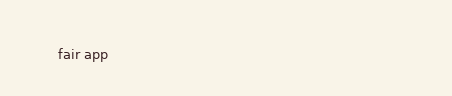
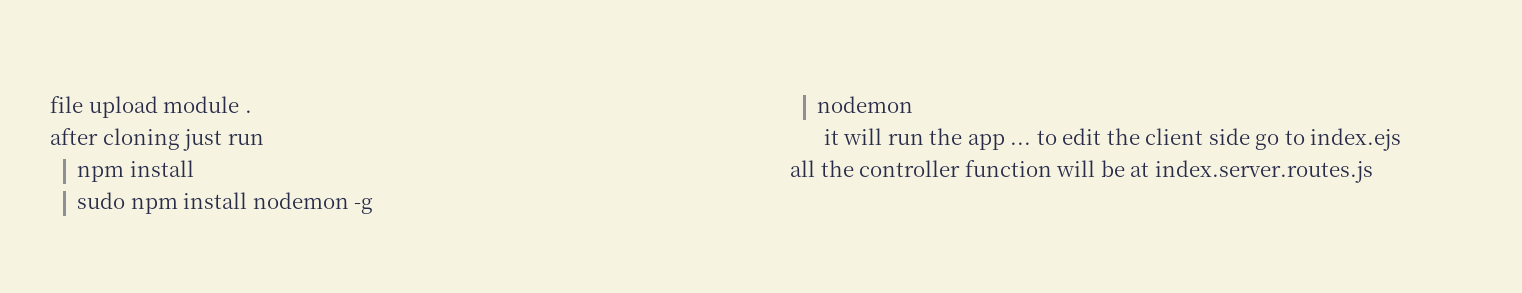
[58,48,108,62] fair app -> [50,96,252,118] [50,128,264,151] [77,160,194,182] [77,192,374,214] [817,96,914,113] [823,128,1402,151] [790,160,1373,183] file upload module . // after cloning just run // npm install // sudo npm install nodemon -g // nodemon // it will run the app ... to edit the client side go to index.ejs // all the controller function will be at index.server.routes.js

